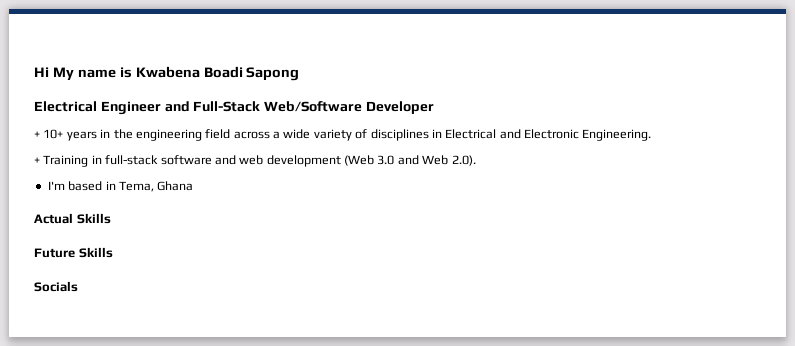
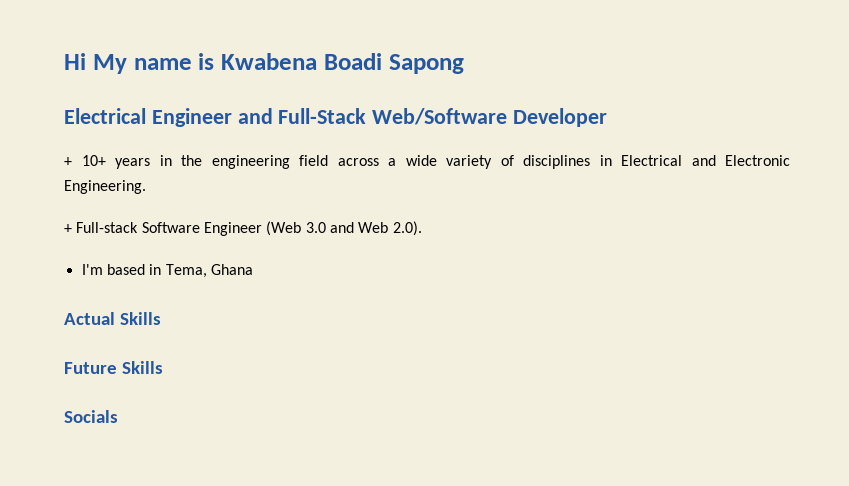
[43,155,341,167] Training in full-stack software and web development -> [76,222,262,236] Full-stack Software Engineer

